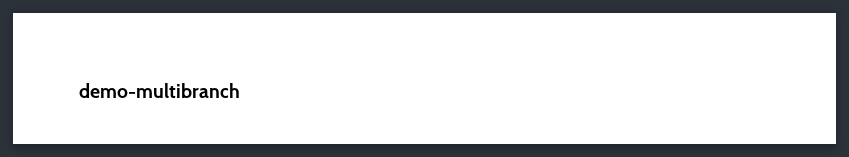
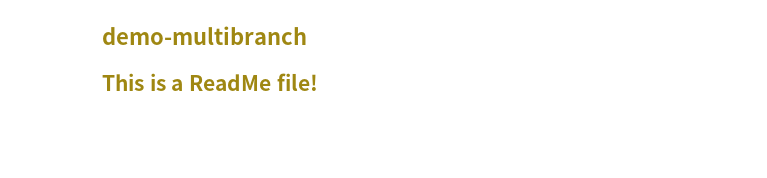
(240, 90) none -> [102,73,318,91] // This is a ReadMe file!

